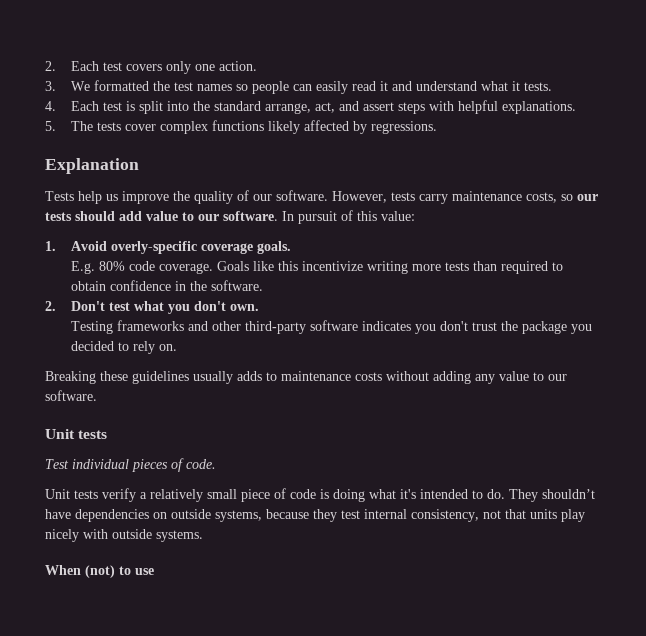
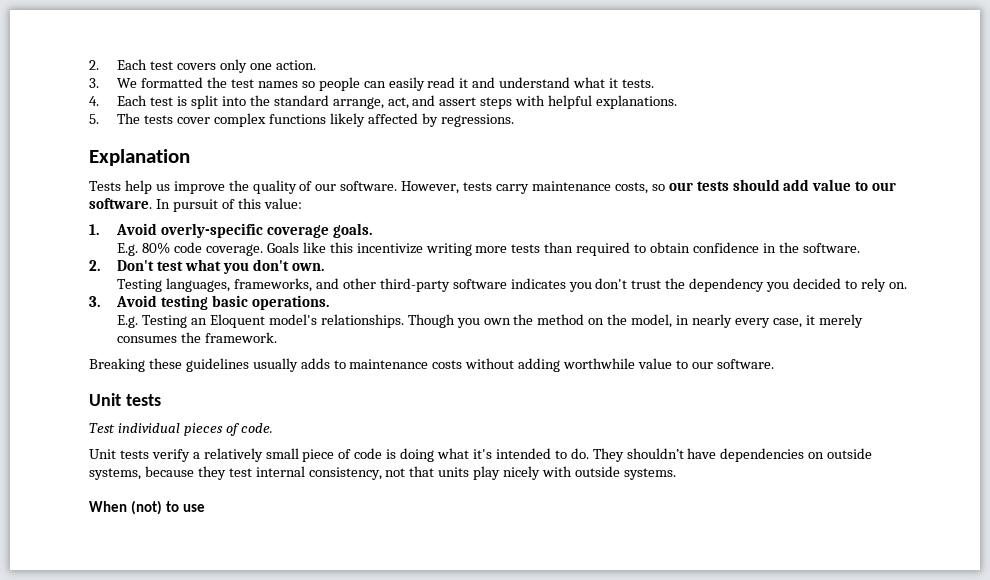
[117,320,185,331] frameworks -> [166,278,313,292] languages, frameworks,
[522,321,568,334] package -> [689,278,765,292] dependency
(178, 347) none -> [89,295,329,310] [117,314,863,328] [117,332,278,343] // 3. Avoid testing basic operations. // E.g. Testing an Eloquent model's relationships. Though you own the method on the model, in nearly every case, it merely consumes the framework.
[475,374,495,384] any -> [563,358,636,369] worthwhile

